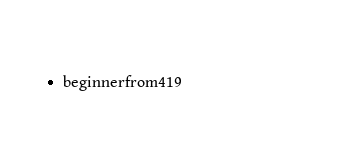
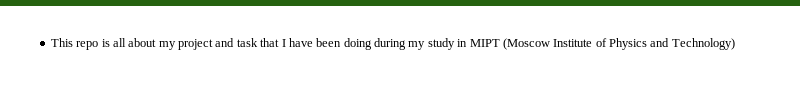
[62,75,182,91] beginnerfrom419 -> [50,38,735,50] This repo is all about my project and task that I have been doing during my study in MIPT (Moscow Institute of Physics and Technology)

